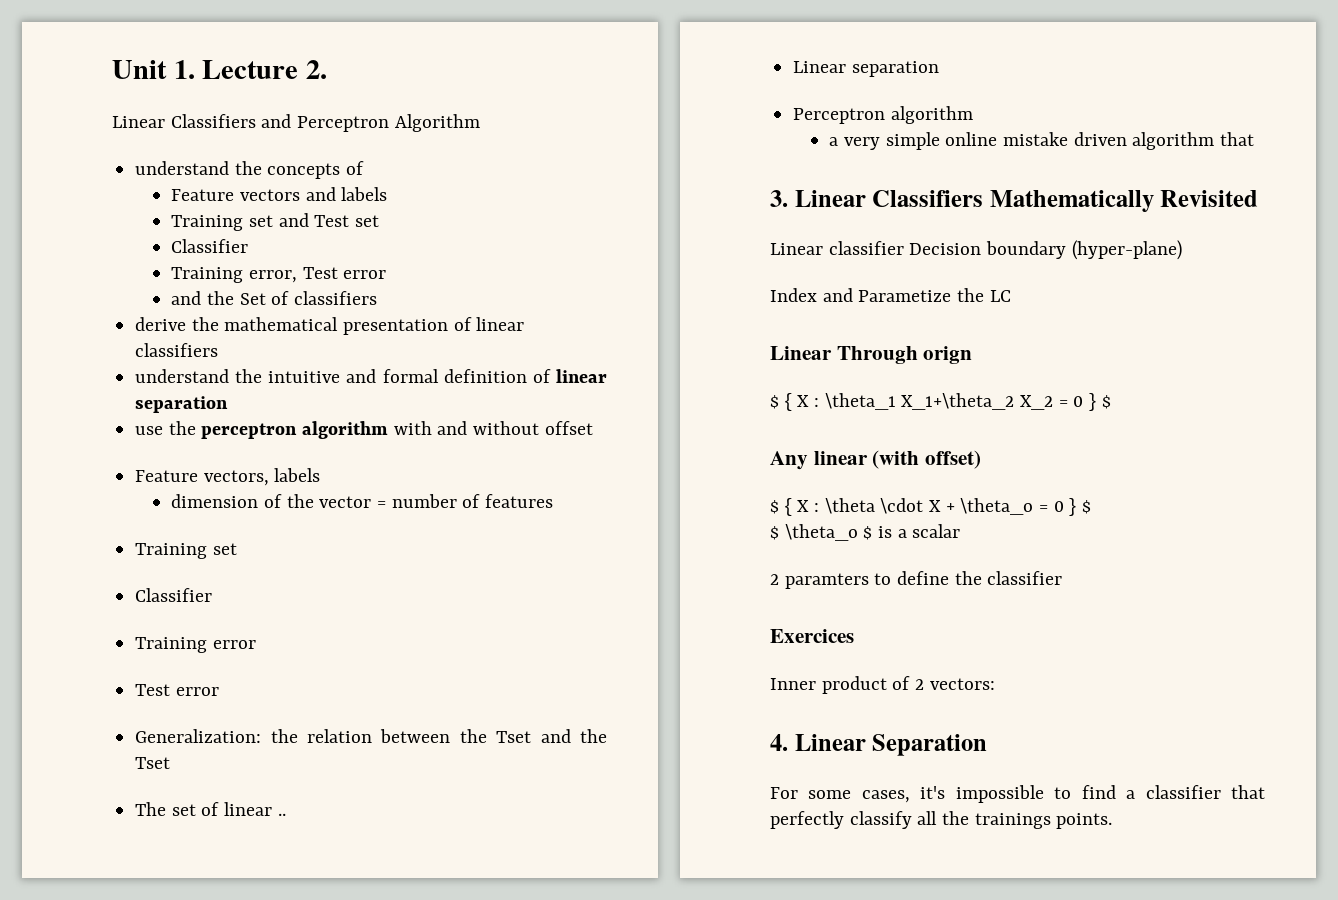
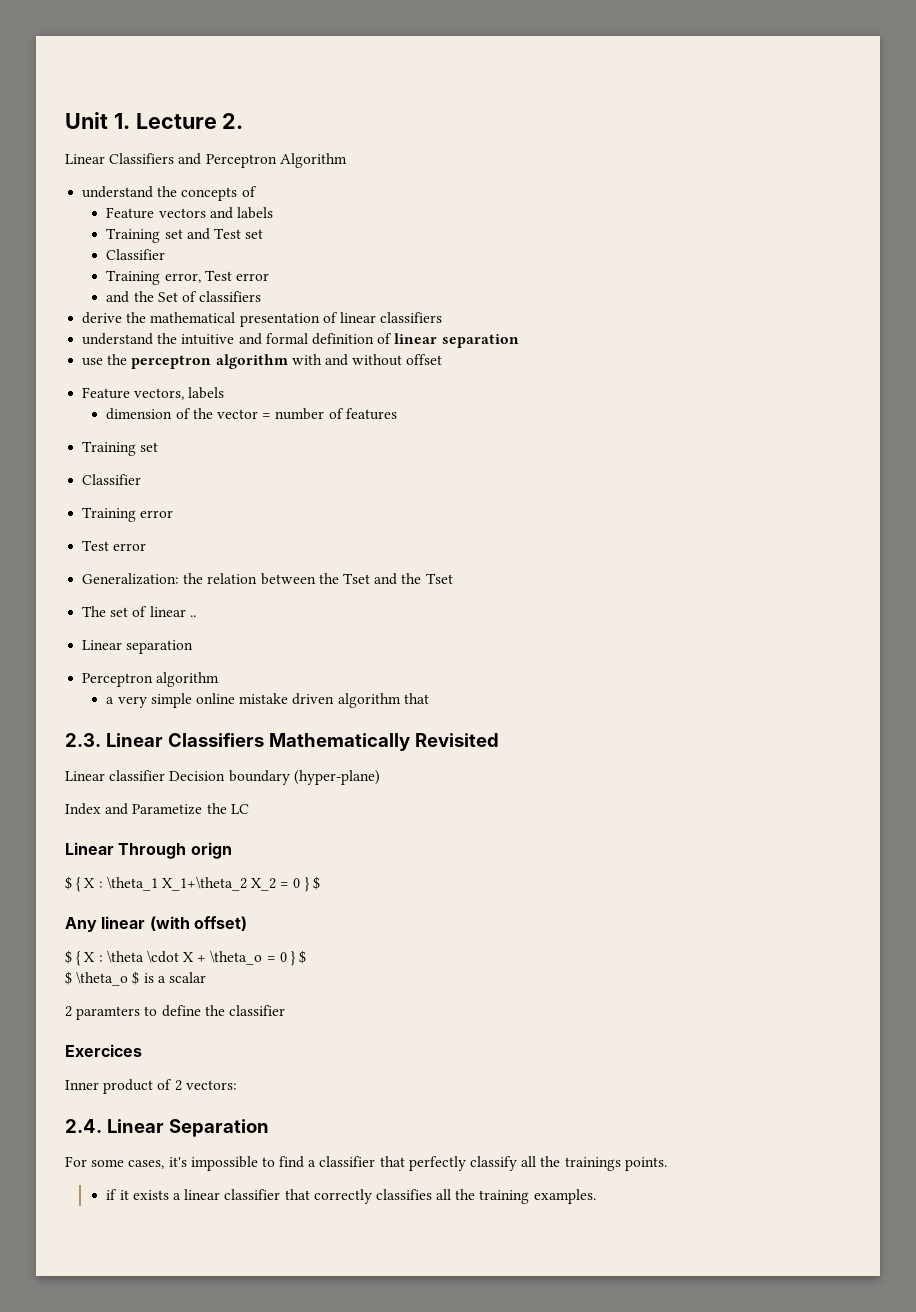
[770,190,788,207] 3. -> [65,733,101,747] 2.3.
[770,734,788,751] 4. -> [65,1119,102,1133] 2.4.
(1113, 821) none -> [106,1189,596,1204] // if it exists a linear classifier that correctly classifies all the training examples.

